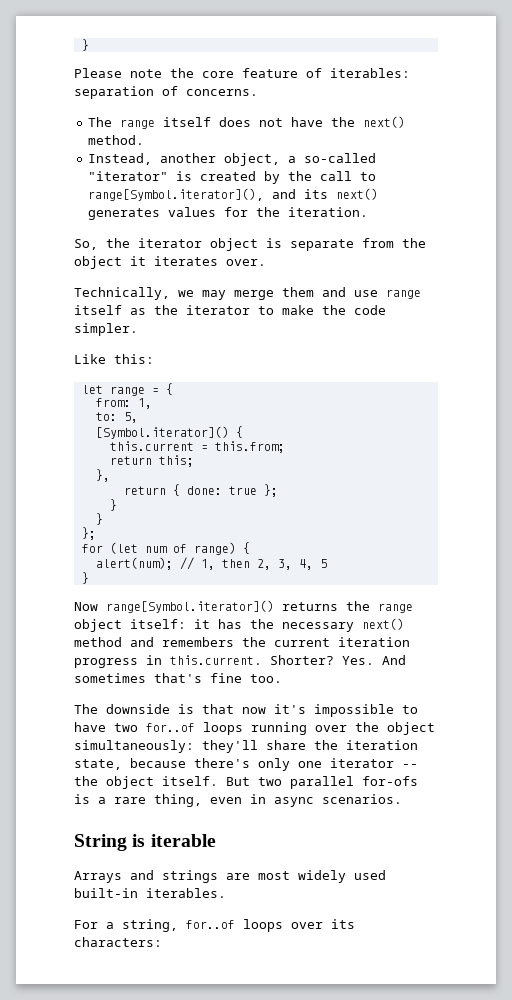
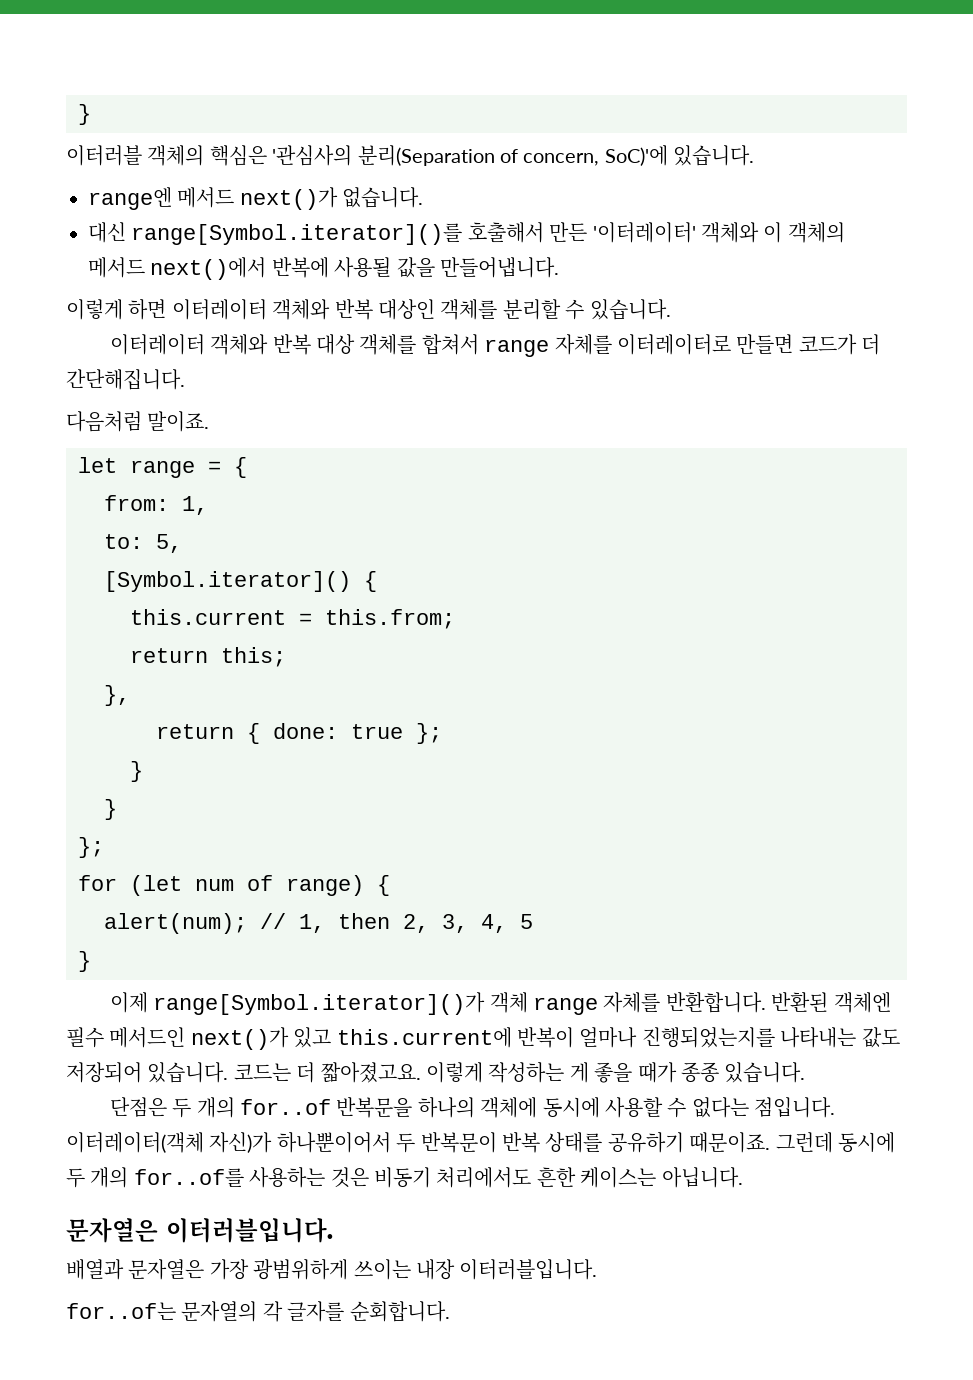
[81,39,89,51] [74,68,410,78] [74,86,258,99] [88,116,406,129] [88,135,145,145] [88,153,377,166] [88,171,377,184] [88,188,379,201] [88,207,369,220] [74,238,426,251] [74,256,266,269] [74,287,421,300] [74,305,386,315] [74,323,138,336] [74,354,154,364] } // Please note the core feature of iterables: separation of concerns. // The range itself does not have the next() method. // Instead, another object, a so-called "iterator" is created by the call to range[Symbol.iterator](), and its next() generates values for the iteration. // So, the iterator object is separate from the object it iterates over. // Technically, we may merge them and use range itself as the iterator to make the code simpler. // Like this: -> [78,104,91,125] [66,145,755,166] [88,187,424,210] [88,222,845,245] [88,257,559,280] [66,299,671,320] [109,334,881,357] [66,369,185,390] [66,411,210,432] } // 이터러블 객체의 핵심은 '관심사의 분리(Separation of concern, SoC)'에 있습니다. // range엔 메서드 next()가 없습니다. // 대신 range[Symbol.iterator]()를 호출해서 만든 '이터레이터' 객체와 이 객체의 메서드 next()에서 반복에 사용될 값을 만들어냅니다. // 이렇게 하면 이터레이터 객체와 반복 대상인 객체를 분리할 수 있습니다. // 이터레이터 객체와 반복 대상 객체를 합쳐서 range 자체를 이터레이터로 만들면 코드가 더 간단해집니다. // 다음처럼 말이죠.
[74,600,413,613] [74,618,404,632] [74,637,410,647] [74,655,406,668] [74,673,282,683] [74,704,418,717] [74,722,435,735] [74,740,418,753] [74,758,418,771] [74,776,418,789] [74,794,402,807] [74,834,216,851] [74,870,386,883] [74,888,226,898] [74,919,355,932] [74,937,162,947] Now range[Symbol.iterator]() returns the range object itself: it has the necessary next() method and remembers the current iteration progress in this.current. Shorter? Yes. And sometimes that's fine too. // The downside is that now it's impossible to have two for..of loops running over the object simultaneously: they'll share the iteration state, because there's only one iterator -- the object itself. But two parallel for-ofs is a rare thing, even in async scenarios. // String is iterable // Arrays and strings are most widely used built-in iterables. // For a string, for..of loops over its characters: -> [109,992,891,1015] [66,1027,900,1050] [66,1062,806,1083] [109,1097,836,1118] [66,1132,895,1153] [66,1167,743,1188] [66,1218,333,1243] [66,1259,598,1280] [66,1301,450,1322] 이제 range[Symbol.iterator]()가 객체 range 자체를 반환합니다. 반환된 객체엔 필수 메서드인 next()가 있고 this.current에 반복이 얼마나 진행되었는지를 나타내는 값도 저장되어 있습니다. 코드는 더 짧아졌고요. 이렇게 작성하는 게 좋을 때가 종종 있습니다. // 단점은 두 개의 for..of 반복문을 하나의 객체에 동시에 사용할 수 없다는 점입니다. 이터레이터(객체 자신)가 하나뿐이어서 두 반복문이 반복 상태를 공유하기 때문이죠. 그런데 동시에 두 개의 for..of를 사용하는 것은 비동기 처리에서도 흔한 케이스는 아닙니다. // 문자열은 이터러블입니다. // 배열과 문자열은 가장 광범위하게 쓰이는 내장 이터러블입니다. // for..of는 문자열의 각 글자를 순회합니다.

